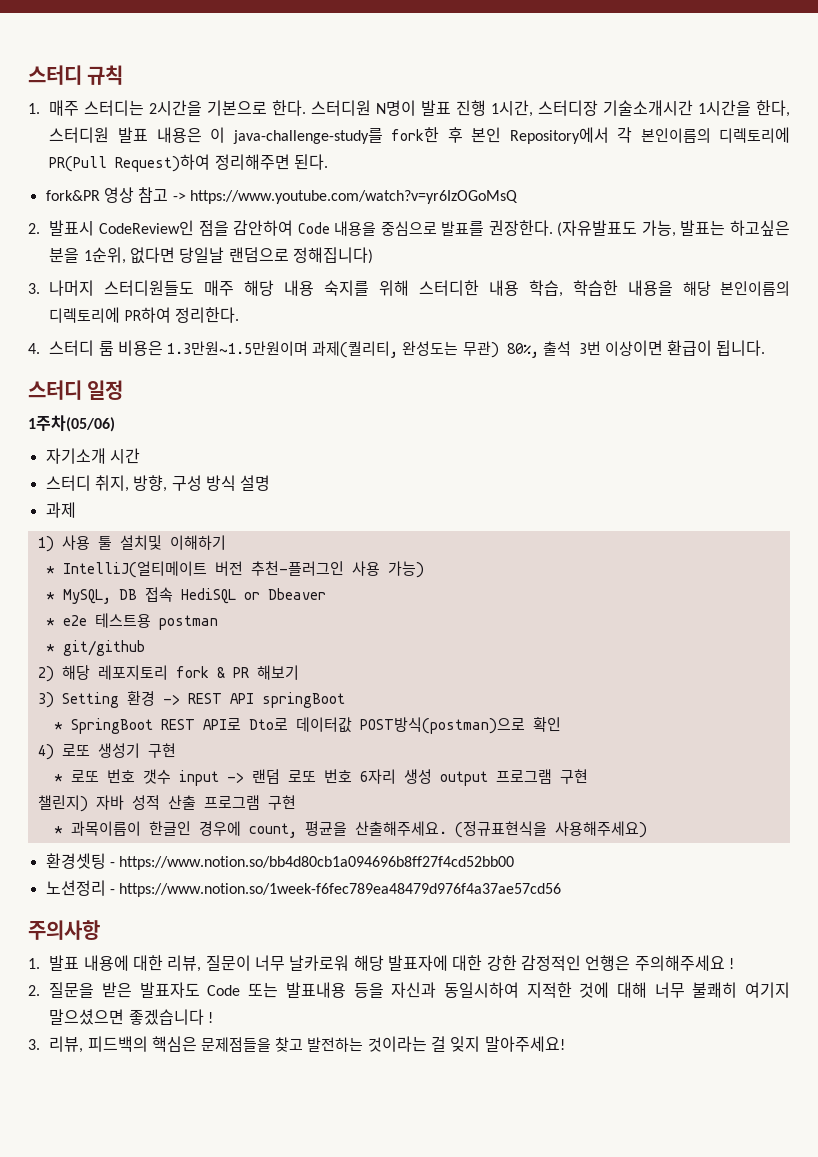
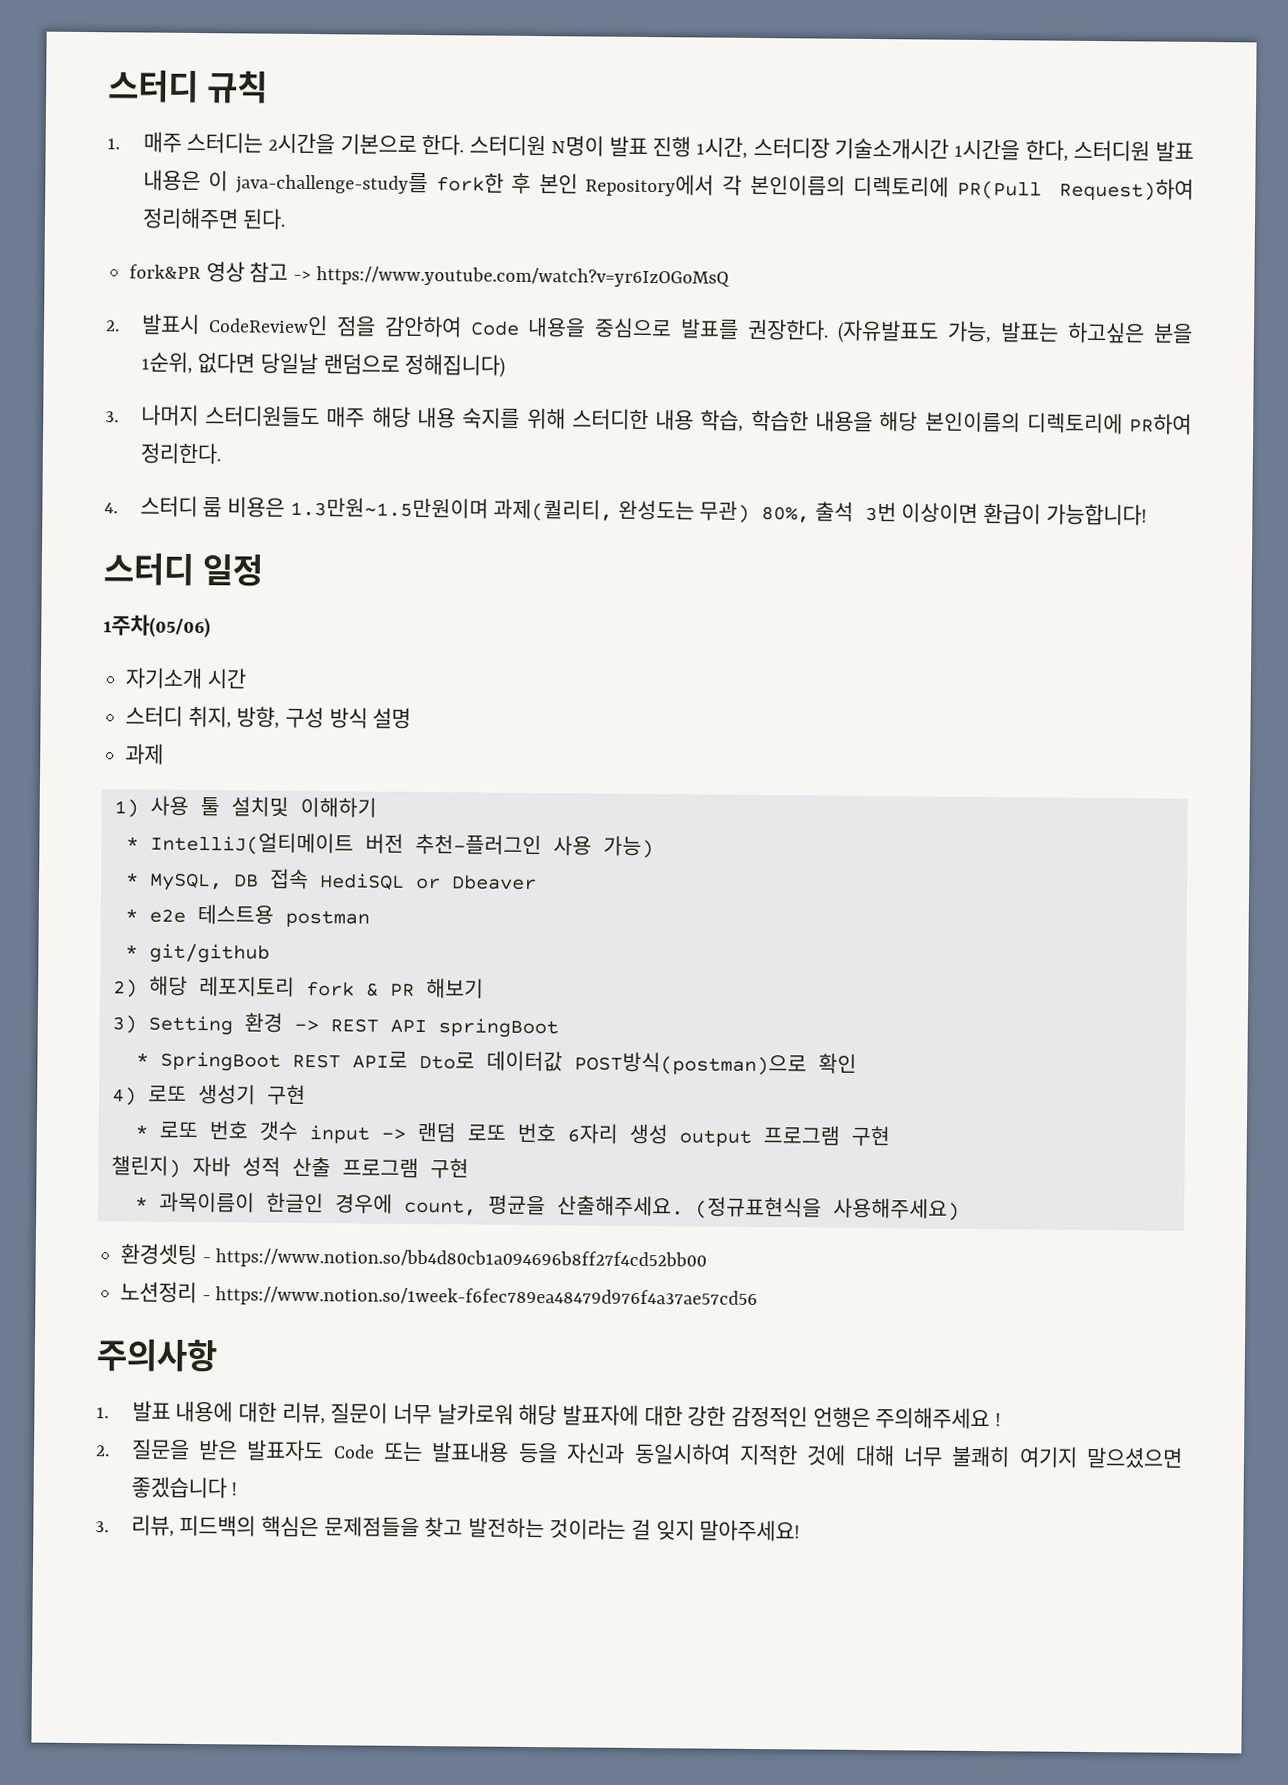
[716,340,766,356] 됩니다. -> [1045,503,1147,526] 가능합니다!

